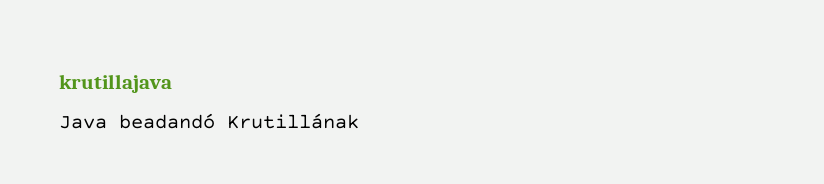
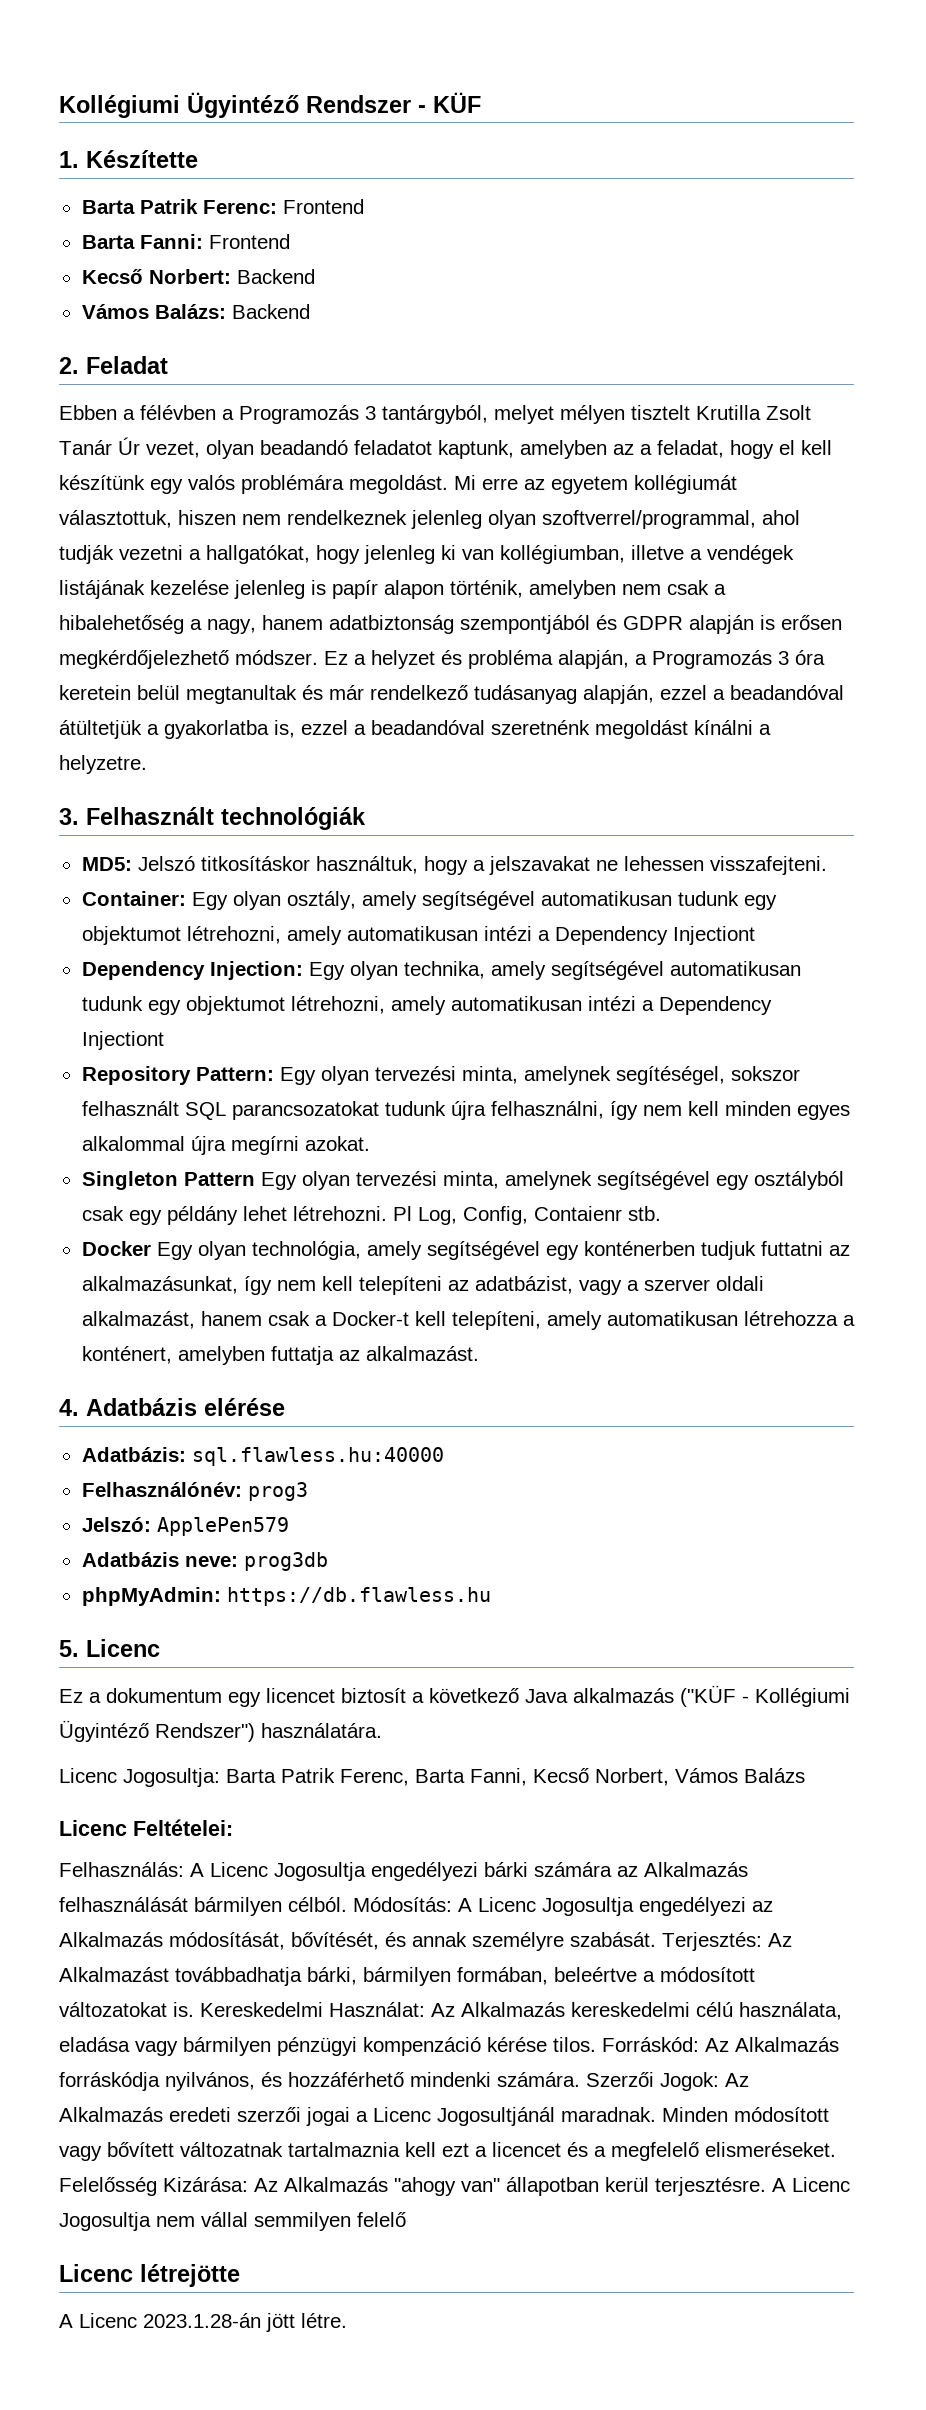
[59,74,172,93] [59,113,359,129] krutillajava // Java beadandó Krutillának -> [59,92,481,118] [59,150,198,168] [81,199,364,214] [81,234,290,249] [81,269,315,284] [81,304,310,319] [59,356,168,374] [59,405,811,424] [59,437,832,459] [59,475,737,494] [59,510,800,529] [59,545,794,564] [59,580,726,599] [59,615,842,634] [59,650,825,669] [59,685,844,704] [59,720,771,739] [59,755,147,774] [59,807,366,830] [81,856,827,875] [81,891,777,910] [81,926,755,945] [81,961,801,980] [81,996,772,1015] [81,1031,164,1050] [81,1066,800,1085] [81,1101,850,1120] [81,1136,370,1155] [81,1171,844,1190] [81,1206,661,1225] [81,1241,850,1260] [81,1276,764,1295] [81,1311,855,1330] [81,1346,479,1365] [59,1398,285,1416] [81,1447,444,1466] [81,1482,308,1501] [81,1517,289,1536] [81,1552,328,1571] [81,1587,491,1606] [59,1639,160,1657] [59,1685,850,1707] [59,1720,382,1742] [59,1768,805,1787] [59,1819,233,1836] [59,1862,748,1881] [59,1897,773,1916] [59,1932,792,1951] [59,1967,755,1986] [59,2002,842,2020] [59,2037,839,2056] [59,2072,749,2091] [59,2107,829,2126] [59,2142,836,2161] [59,2177,850,2196] [59,2212,406,2231] [59,2264,240,2287] [59,2313,347,2332] Kollégiumi Ügyintéző Rendszer - KÜF // 1. Készítette // Barta Patrik Ferenc: Frontend // Barta Fanni: Frontend // Kecső Norbert: Backend // Vámos Balázs: Backend // 2. Feladat // Ebben a félévben a Programozás 3 tantárgyból, melyet mélyen tisztelt Krutilla Zsolt Tanár Úr vezet, olyan beadandó feladatot kaptunk, amelyben az a feladat, hogy el kell készítünk egy valós problémára megoldást. Mi erre az egyetem kollégiumát választottuk, hiszen nem rendelkeznek jelenleg olyan szoftverrel/programmal, ahol tudják vezetni a hallgatókat, hogy jelenleg ki van kollégiumban, illetve a vendégek listájának kezelése jelenleg is papír alapon történik, amelyben nem csak a hibalehetőség a nagy, hanem adatbiztonság szempontjából és GDPR alapján is erősen megkérdőjelezhető módszer. Ez a helyzet és probléma alapján, a Programozás 3 óra keretein belül megtanultak és már rendelkező tudásanyag alapján, ezzel a beadandóval átültetjük a gyakorlatba is, ezzel a beadandóval szeretnénk megoldást kínálni a helyzetre. // 3. Felhasznált technológiák // MD5: Jelszó titkosításkor használtuk, hogy a jelszavakat ne lehessen visszafejteni. // Container: Egy olyan osztály, amely segítségével automatikusan tudunk egy objektumot létrehozni, amely automatikusan intézi a Dependency Injectiont // Dependency Injection: Egy olyan technika, amely segítségével automatikusan tudunk egy objektumot létrehozni, amely automatikusan intézi a Dependency Injectiont // Repository Pattern: Egy olyan tervezési minta, amelynek segítéségel, sokszor felhasznált SQL parancsozatokat tudunk újra felhasználni, így nem kell minden egyes alkalommal újra megírni azokat. // Singleton Pattern Egy olyan tervezési minta, amelynek segítségével egy osztályból csak egy példány lehet létrehozni. Pl Log, Config, Contaienr stb. // Docker Egy olyan technológia, amely segítségével egy konténerben tudjuk futtatni az alkalmazásunkat, így nem kell telepíteni az adatbázist, vagy a szerver oldali alkalmazást, hanem csak a Docker-t kell telepíteni, amely automatikusan létrehozza a konténert, amelyben futtatja az alkalmazást. // 4. Adatbázis elérése // Adatbázis: sql.flawless.hu:40000 // Felhasználónév: prog3 // Jelszó: ApplePen579 // Adatbázis neve: prog3db // phpMyAdmin: https://db.flawless.hu // 5. Licenc // Ez a dokumentum egy licencet biztosít a következő Java alkalmazás ("KÜF - Kollégiumi Ügyintéző Rendszer") használatára. // Licenc Jogosultja: Barta Patrik Ferenc, Barta Fanni, Kecső Norbert, Vámos Balázs // Licenc Feltételei: // Felhasználás: A Licenc Jogosultja engedélyezi bárki számára az Alkalmazás felhasználását bármilyen célból. Módosítás: A Licenc Jogosultja engedélyezi az Alkalmazás módosítását, bővítését, és annak személyre szabását. Terjesztés: Az Alkalmazást továbbadhatja bárki, bármilyen formában, beleértve a módosított változatokat is. Kereskedelmi Használat: Az Alkalmazás kereskedelmi célú használata, eladása vagy bármilyen pénzügyi kompenzáció kérése tilos. Forráskód: Az Alkalmazás forráskódja nyilvános, és hozzáférhető mindenki számára. Szerzői Jogok: Az Alkalmazás eredeti szerzői jogai a Licenc Jogosultjánál maradnak. Minden módosított vagy bővített változatnak tartalmaznia kell ezt a licencet és a megfelelő elismeréseket. Felelősség Kizárása: Az Alkalmazás "ahogy van" állapotban kerül terjesztésre. A Licenc Jogosultja nem vállal semmilyen felelő // Licenc létrejötte // A Licenc 2023.1.28-án jött létre.

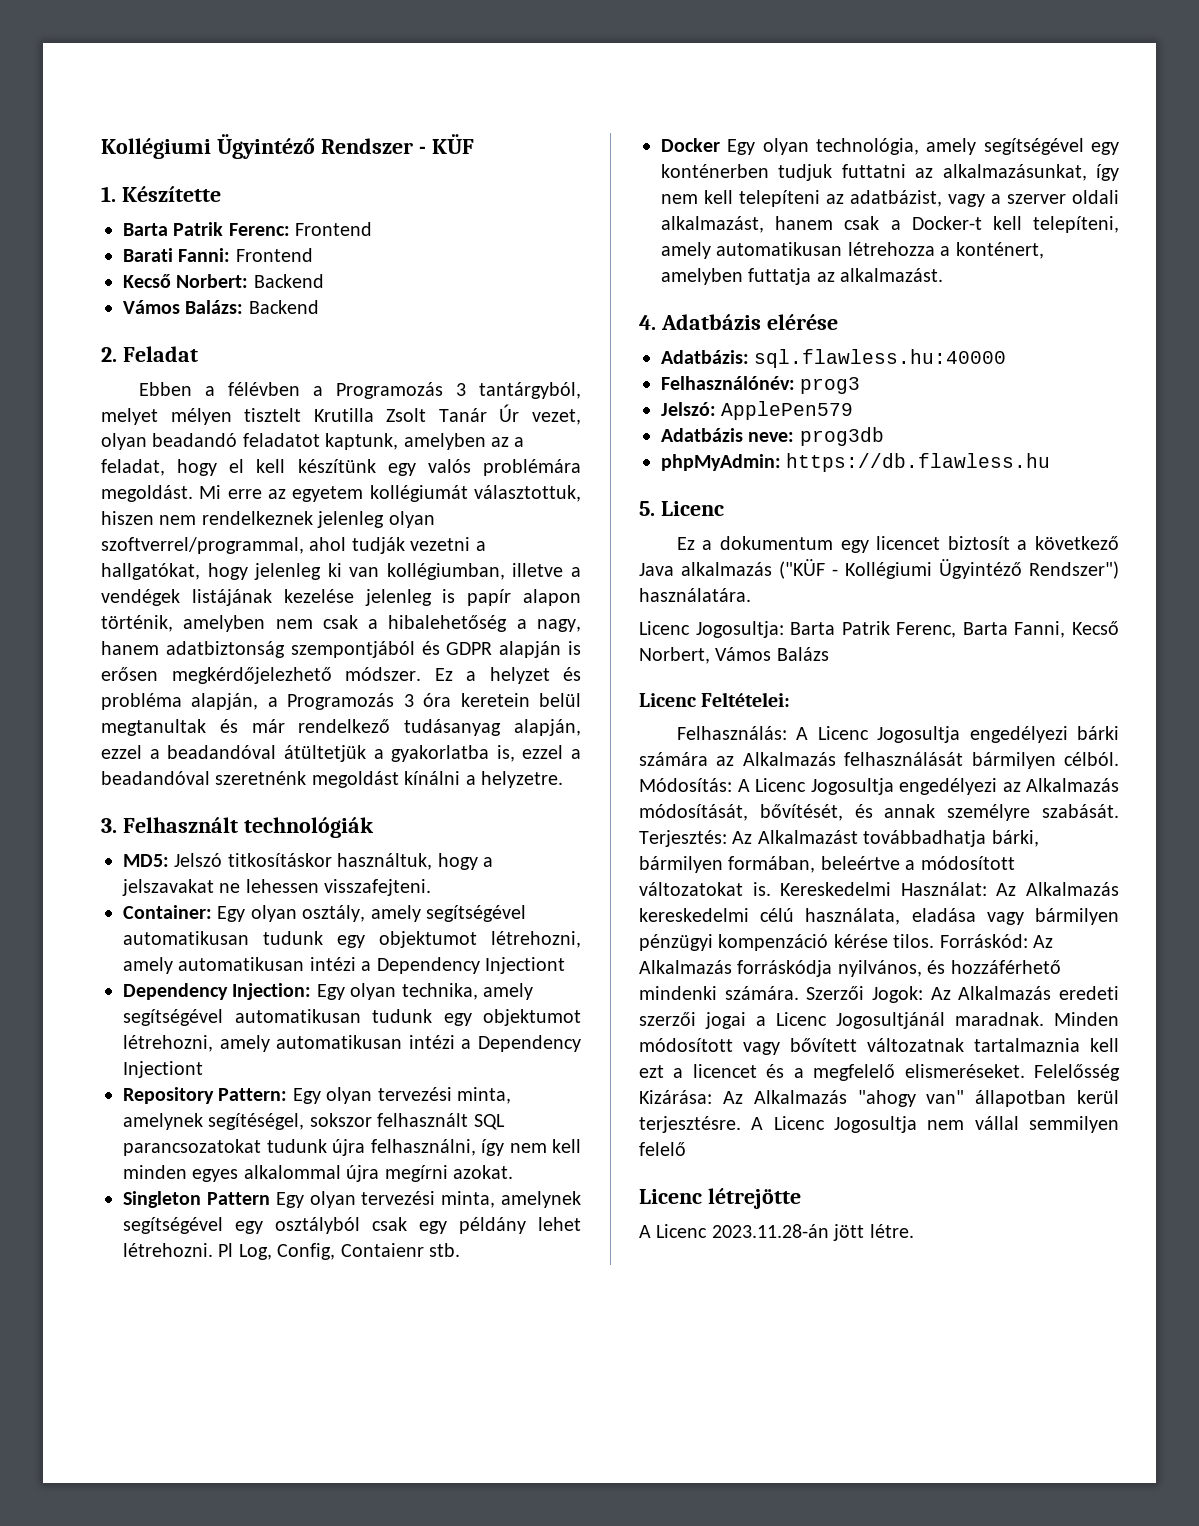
[81,235,135,249] Barta -> [123,248,173,262] Barati
[143,2313,261,2328] 2023.1.28-án -> [711,1224,829,1238] 2023.11.28-án

